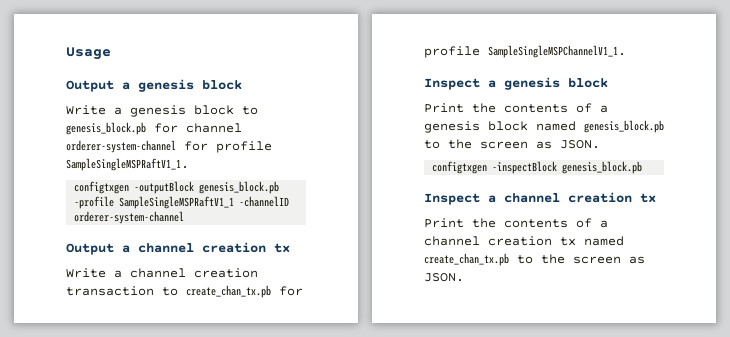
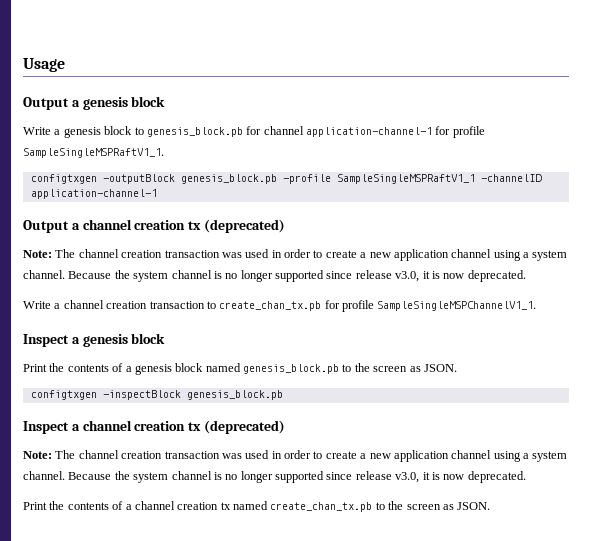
[66,140,176,153] orderer-system-channel -> [306,127,432,137] application-channel-1
[74,211,185,224] orderer-system-channel -> [30,189,157,199] application-channel-1
(290, 248) none -> [203,219,285,233] [23,249,568,261] [23,270,526,282] (deprecated) // Note: The channel creation transaction was used in order to create a new application channel using a system channel. Because the system channel is no longer supported since release v3.0, it is now deprecated.
(656, 198) none -> [203,420,285,434] [23,450,568,462] [23,471,526,483] (deprecated) // Note: The channel creation transaction was used in order to create a new application channel using a system channel. Because the system channel is no longer supported since release v3.0, it is now deprecated.

